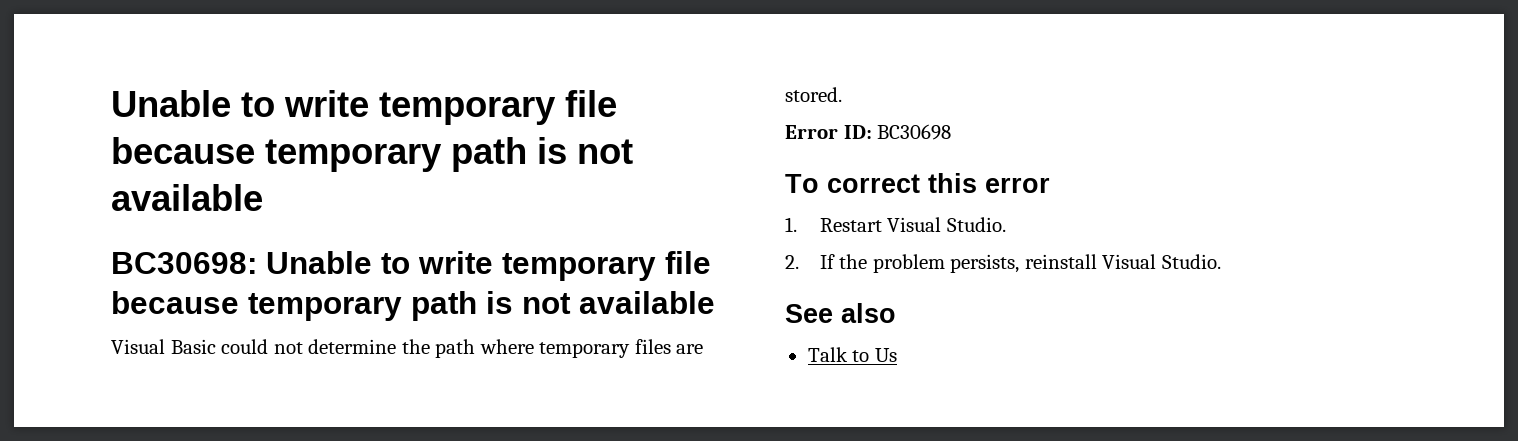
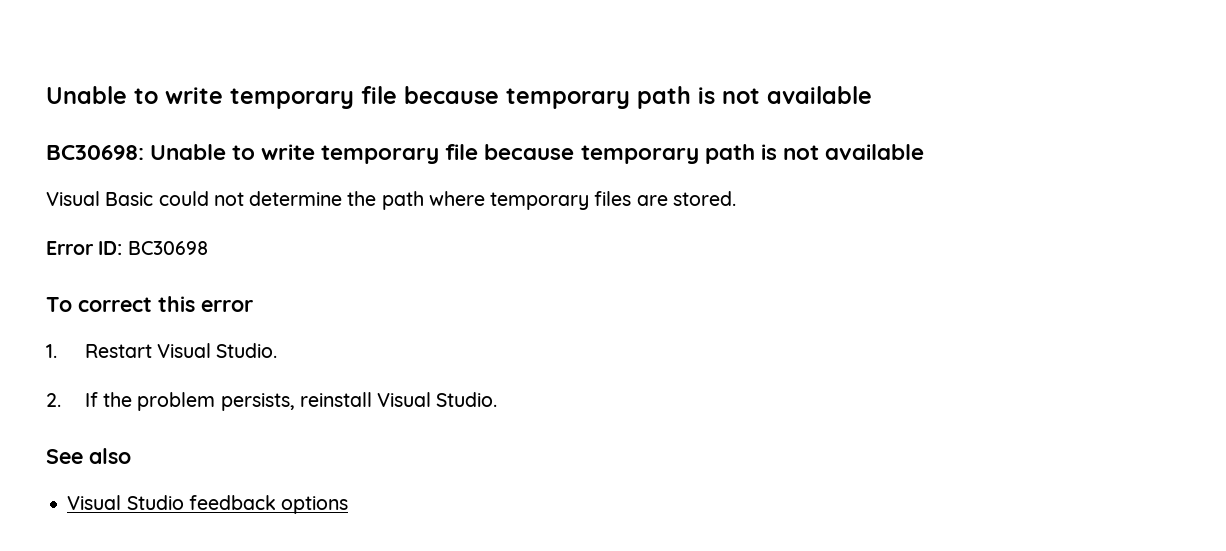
[807,347,897,362] Talk to Us -> [67,495,349,514] Visual Studio feedback options

